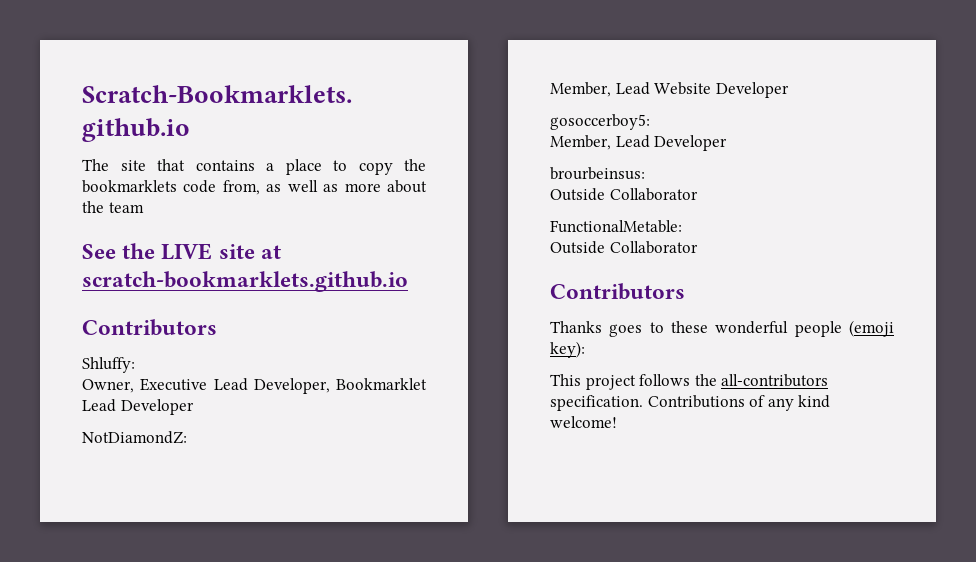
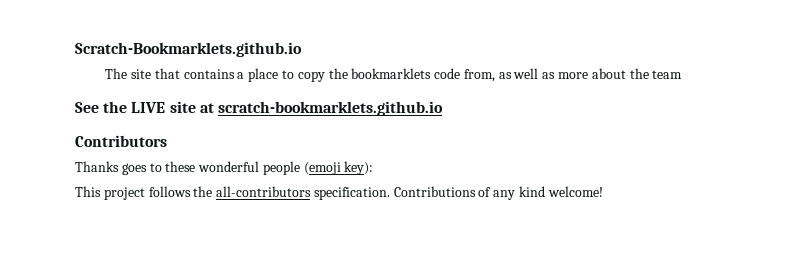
[82,357,135,373] [82,378,427,394] [82,399,194,415] [82,431,187,444] [550,82,789,98] [550,114,650,130] [550,135,728,151] [550,167,645,180] [550,188,698,201] [550,220,682,233] [550,241,698,254] [550,283,685,300] // Shluffy: // Owner, Executive Lead Developer, Bookmarklet Lead Developer // NotDiamondZ: // Member, Lead Website Developer // gosoccerboy5: // Member, Lead Developer // brourbeinsus: // Outside Collaborator // FunctionalMetable: // Outside Collaborator // Contributors -> (167, 141) none

